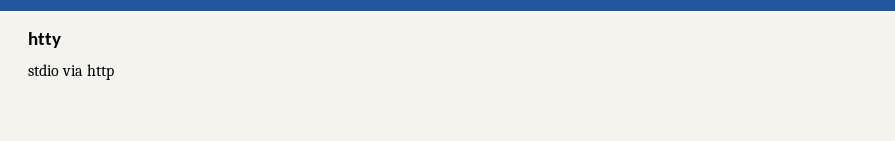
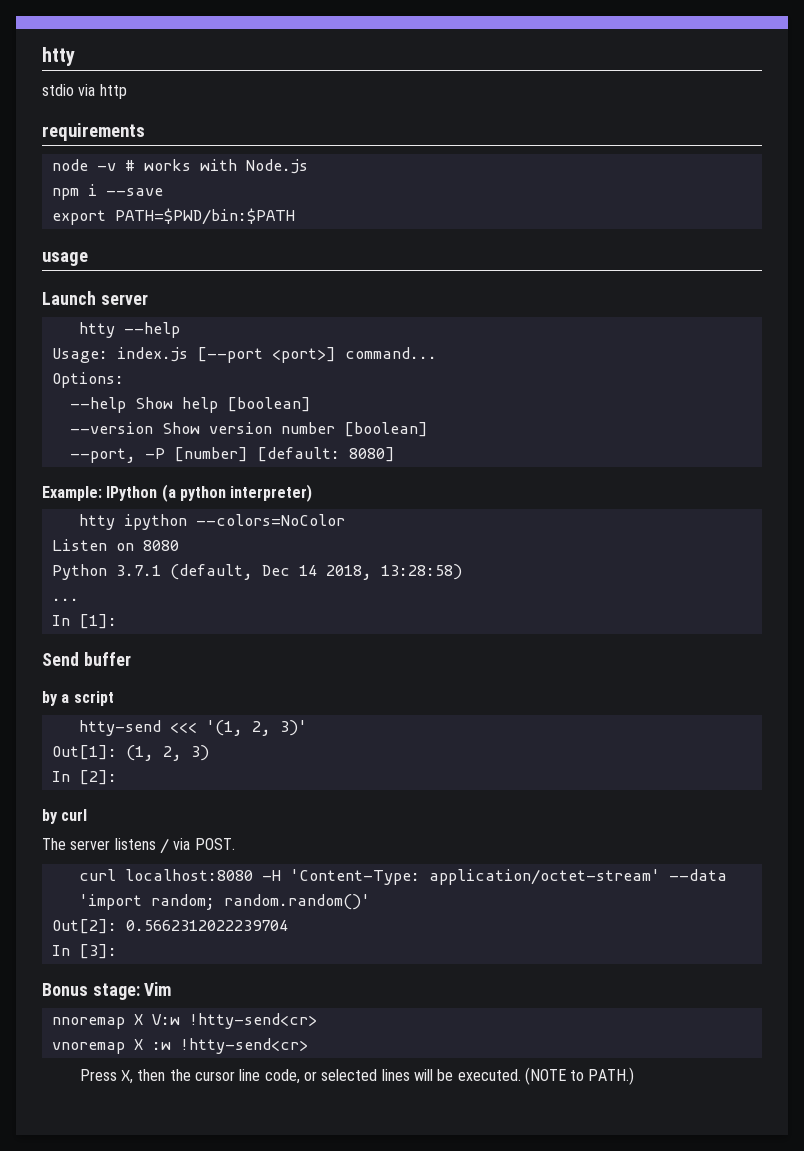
(115, 72) none -> [42,123,145,141] [51,159,308,174] [51,184,163,200] [51,208,295,225] [42,252,88,266] [42,291,148,305] [78,322,180,338] [51,347,437,363] [51,372,124,388] [69,397,311,413] [69,422,428,437] [69,447,395,463] [42,484,313,502] [78,514,345,530] [51,539,179,551] [51,564,462,580] [51,598,79,601] [51,614,117,629] [42,652,131,666] [42,691,114,706] [78,720,307,736] [51,745,209,761] [51,770,117,785] [42,809,88,824] [42,838,235,854] [78,869,727,885] [78,894,370,910] [51,919,288,934] [51,944,117,959] [42,982,172,1000] [51,1013,317,1029] [51,1038,308,1054] [79,1067,635,1085] // requirements // node -v # works with Node.js // npm i --save // export PATH=$PWD/bin:$PATH // usage // Launch server // htty --help // Usage: index.js [--port <port>] command... // Options: // --help Show help [boolean] // --version Show version number [boolean] // --port, -P [number] [default: 8080] // Example: IPython (a python interpreter) // htty ipython --colors=NoColor // Listen on 8080 // Python 3.7.1 (default, Dec 14 2018, 13:28:58) // ... // In [1]: // Send buffer // by a script // htty-send <<< '(1, 2, 3)' // Out[1]: (1, 2, 3) // In [2]: // by curl // The server listens / via POST. // curl localhost:8080 -H 'Content-Type: application/octet-stream' --data 'import random; random.random()' // Out[2]: 0.5662312022239704 // In [3]: // Bonus stage: Vim // nnoremap X V:w !htty-send<cr> // vnoremap X :w !htty-send<cr> // Press X, then the cursor line code, or selected lines will be executed. (NOTE to PATH.)

